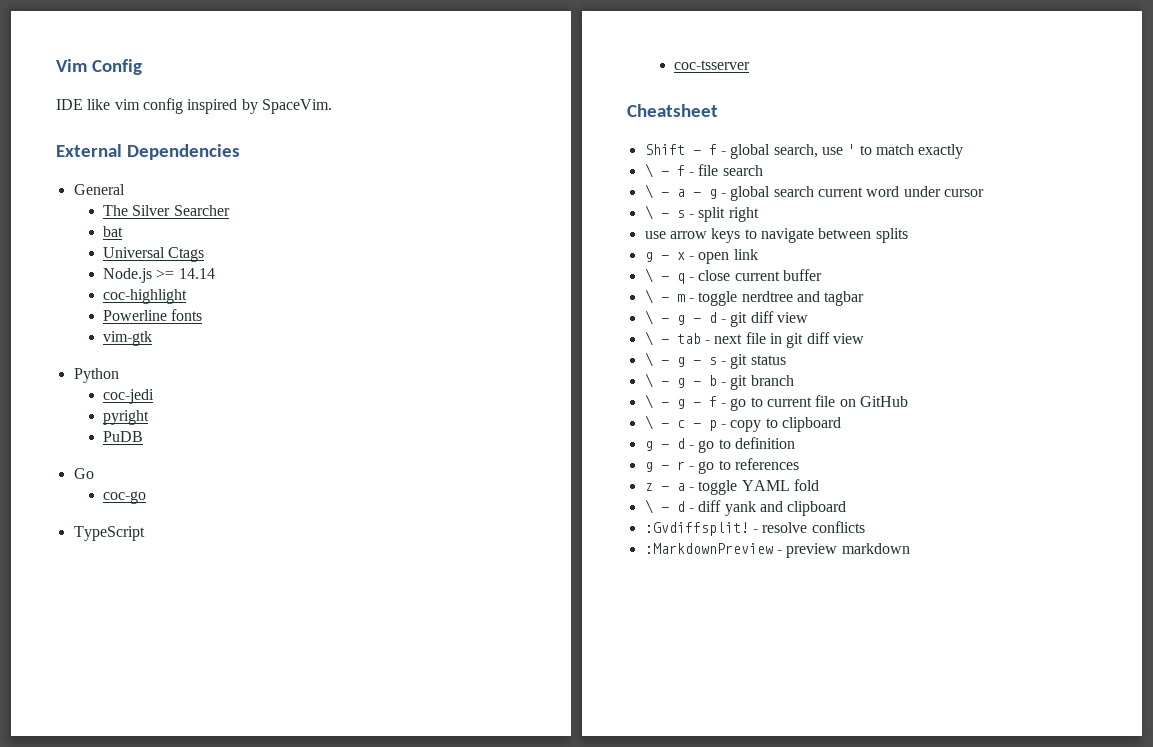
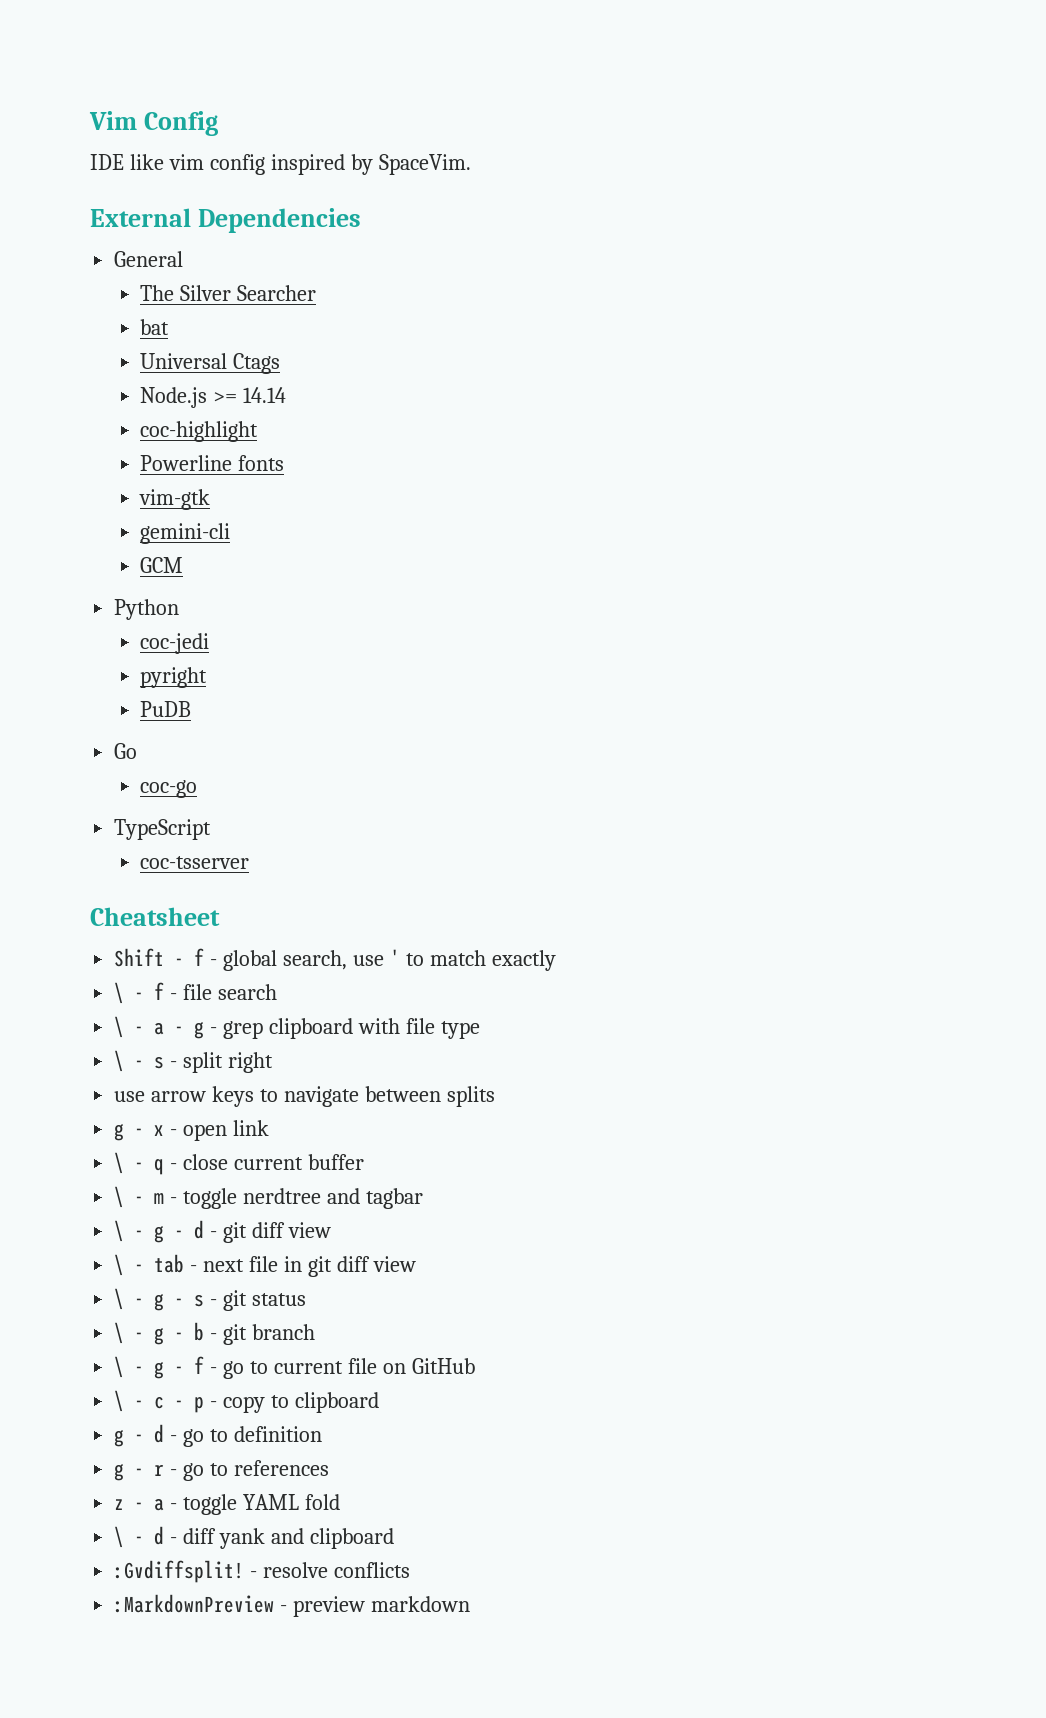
(152, 338) none -> [140,523,231,544] [140,557,184,573] // gemini-cli // GCM
[730,186,984,201] global search current word under cursor -> [223,1018,480,1039] grep clipboard with file type

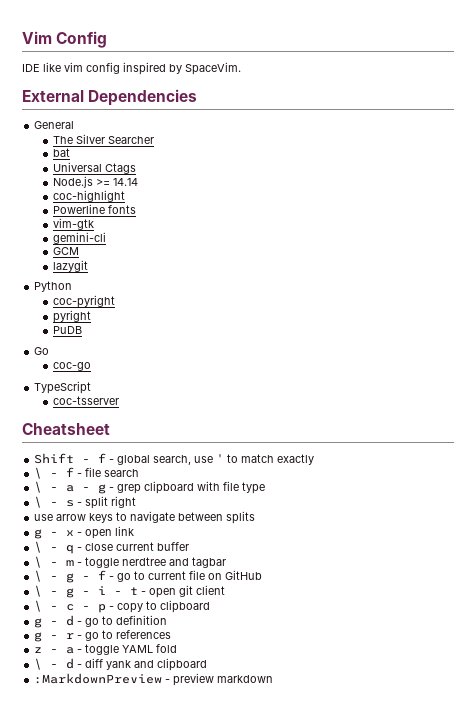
(184, 565) none -> [52,260,88,272] // lazygit
[140,633,210,654] coc-jedi -> [52,295,115,308] coc-pyright
[114,1220,331,1243] [114,1254,416,1277] [114,1288,307,1311] [114,1322,316,1345] // \ - g - d - git diff view // \ - tab - next file in git diff view // \ - g - s - git status // \ - g - b - git branch -> (227, 562) none
(475, 1366) none -> [34,585,226,598] // \ - g - i - t - open git client
[114,1560,411,1583] // :Gvdiffsplit! - resolve conflicts -> (208, 664) none

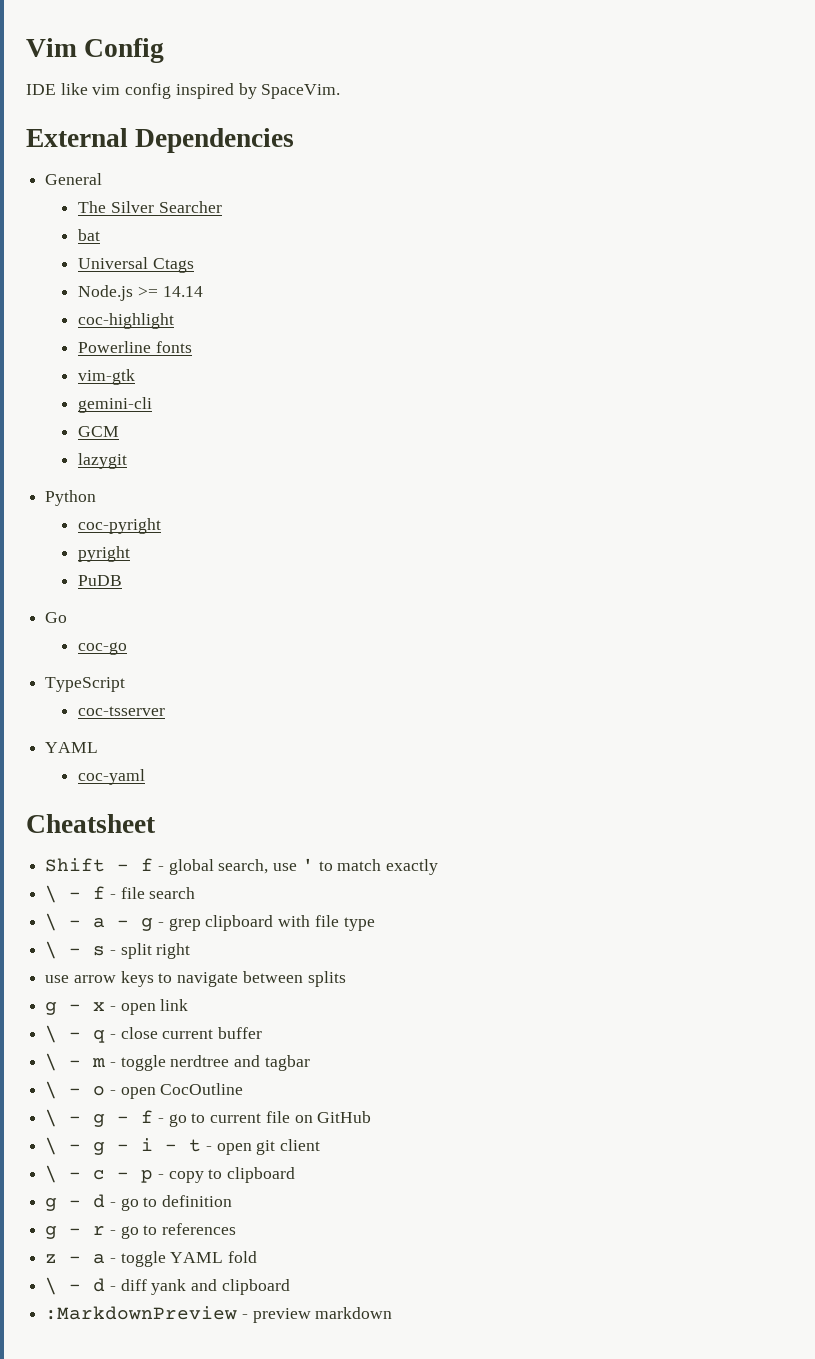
(119, 400) none -> [45,742,99,753] [78,769,146,785] // YAML // coc-yaml
(227, 562) none -> [45,1081,244,1099] // \ - o - open CocOutline

